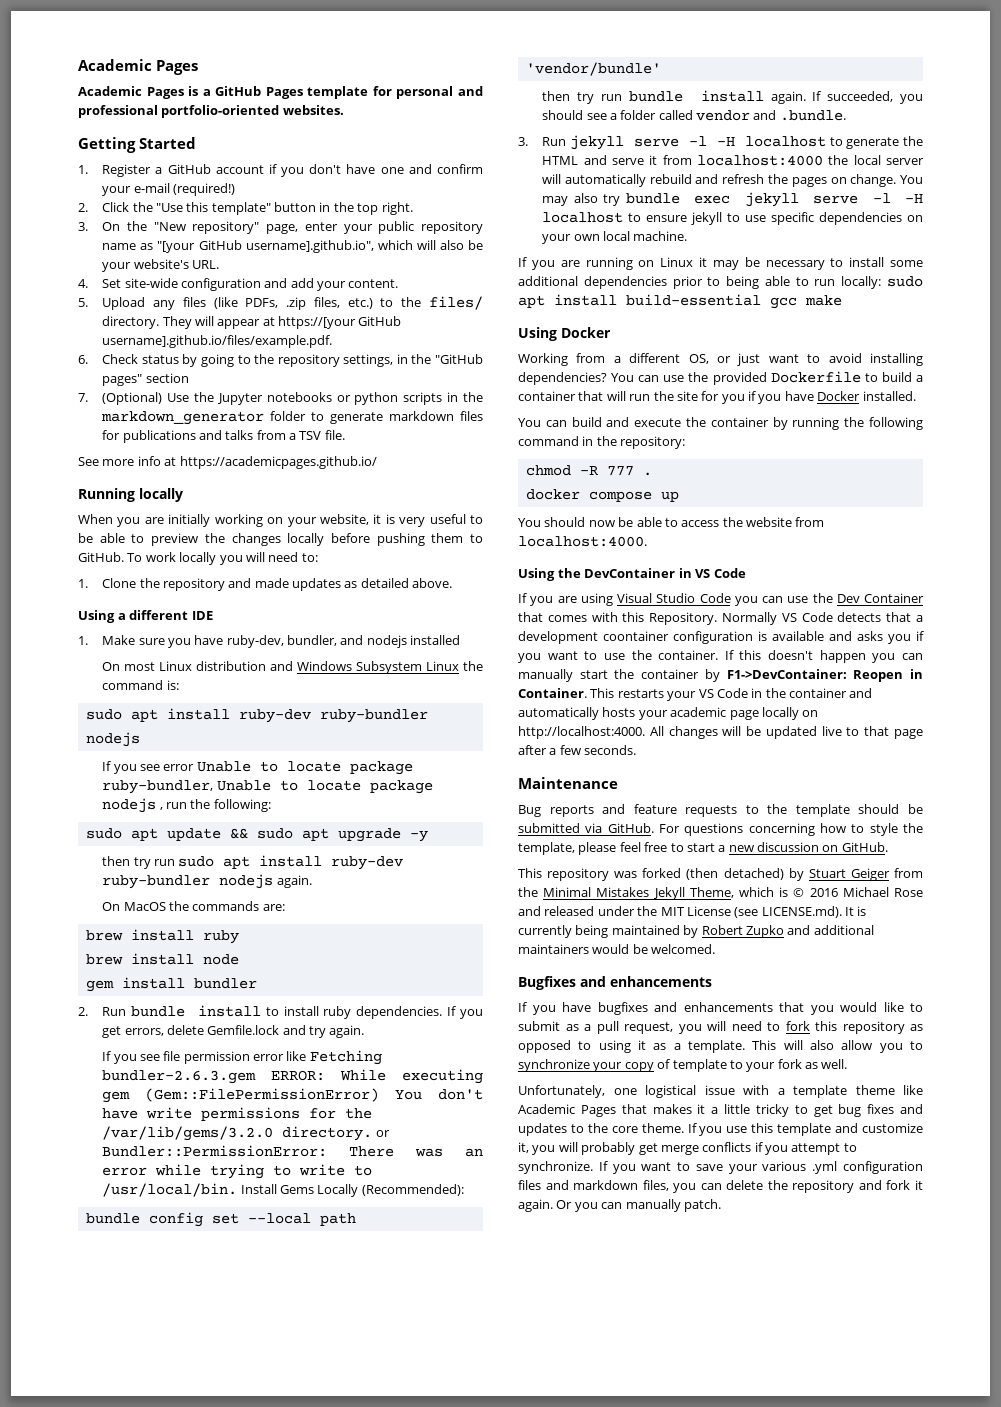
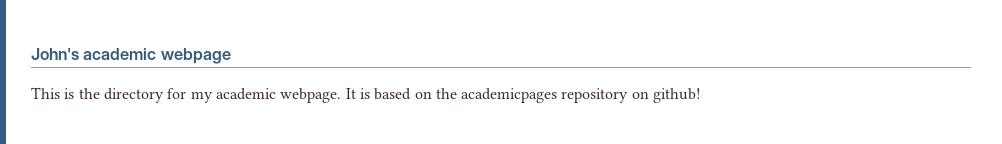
[78,59,198,75] [78,86,483,99] [78,105,344,118] [78,137,196,153] [78,164,483,177] [102,183,235,196] [78,202,413,215] [78,221,483,234] [102,240,483,253] [102,259,219,272] [78,278,399,291] [78,296,483,310] [102,316,402,329] [102,335,333,348] [78,354,484,367] [102,373,189,386] [78,392,484,405] [101,411,484,425] [102,430,345,443] [78,456,377,469] [78,488,183,502] [78,514,484,527] [78,533,483,546] [78,552,318,565] [78,578,453,591] [78,610,213,623] [78,635,461,648] [102,661,483,674] [102,680,179,690] [85,708,428,723] [85,732,140,747] [102,761,413,775] [102,780,433,794] [102,798,271,813] [85,828,428,842] [102,855,404,870] [102,874,312,889] [102,901,285,911] [85,929,239,944] [85,953,239,965] [85,977,257,992] [78,1005,483,1019] [102,1025,365,1038] [102,1050,382,1065] [102,1069,483,1084] [102,1088,483,1103] [102,1107,373,1121] [102,1126,390,1141] [102,1145,483,1157] [102,1164,373,1179] [102,1183,464,1197] [85,1212,356,1227] [525,62,661,76] [542,90,923,104] [542,110,846,121] [518,135,923,150] [542,155,924,166] [542,174,923,187] [542,192,923,207] [542,212,923,225] [542,231,688,244] [518,257,923,270] [518,276,923,289] [518,294,842,309] [518,327,611,341] [518,353,923,366] [518,371,923,385] [518,391,916,404] [518,417,923,430] [518,436,686,449] [525,465,652,476] [525,489,679,502] [518,517,825,527] [518,536,647,547] [518,568,746,581] [518,593,924,606] [518,612,923,625] [518,631,924,644] [518,650,923,663] [518,669,923,682] [518,688,873,701] [518,707,819,720] [518,726,923,739] [518,745,637,755] [518,777,618,789] [518,804,923,817] [518,823,923,836] [518,842,888,855] [518,868,923,881] [518,887,923,900] [518,906,867,918] [518,925,874,938] [518,944,716,954] [518,976,712,990] [518,1002,923,1015] [518,1021,923,1034] [518,1040,923,1053] [518,1059,848,1072] [518,1085,923,1098] [518,1104,923,1117] [518,1123,923,1136] [518,1142,857,1155] [518,1161,923,1174] [518,1180,923,1193] [518,1199,721,1212] Academic Pages // Academic Pages is a GitHub Pages template for personal and professional portfolio-oriented websites. // Getting Started // 1. Register a GitHub account if you don't have one and confirm your e-mail (required!) // 2. Click the "Use this template" button in the top right. // 3. On the "New repository" page, enter your public repository name as "[your GitHub username].github.io", which will also be your website's URL. // 4. Set site-wide configuration and add your content. // 5. Upload any files (like PDFs, .zip files, etc.) to the files/ directory. They will appear at https://[your GitHub username].github.io/files/example.pdf. // 6. Check status by going to the repository settings, in the "GitHub pages" section // 7. (Optional) Use the Jupyter notebooks or python scripts in the markdown_generator folder to generate markdown files for publications and talks from a TSV file. // See more info at https://academicpages.github.io/ // Running locally // When you are initially working on your website, it is very useful to be able to preview the changes locally before pushing them to GitHub. To work locally you will need to: // 1. Clone the repository and made updates as detailed above. // Using a different IDE // 1. Make sure you have ruby-dev, bundler, and nodejs installed // On most Linux distribution and Windows Subsystem Linux the command is: // sudo apt install ruby-dev ruby-bundler nodejs // If you see error Unable to locate package ruby-bundler, Unable to locate package nodejs , run the following: // sudo apt update && sudo apt upgrade -y // then try run sudo apt install ruby-dev ruby-bundler nodejs again. // On MacOS the commands are: // brew install ruby // brew install node // gem install bundler // 2. Run bundle install to install ruby dependencies. If you get errors, delete Gemfile.lock and try again. // If you see file permission error like Fetching bundler-2.6.3.gem ERROR: While executing gem (Gem::FilePermissionError) You don't have write permissions for the /var/lib/gems/3.2.0 directory. or Bundler::PermissionError: There was an error while trying to write to /usr/local/bin. Install Gems Locally (Recommended): // bundle config set --local path 'vendor/bundle' // then try run bundle install again. If succeeded, you should see a folder called vendor and .bundle. // 3. Run jekyll serve -l -H localhost to generate the HTML and serve it from localhost:4000 the local server will automatically rebuild and refresh the pages on change. You may also try bundle exec jekyll serve -l -H localhost to ensure jekyll to use specific dependencies on your own local machine. // If you are running on Linux it may be necessary to install some additional dependencies prior to being able to run locally: sudo apt install build-essential gcc make // Using Docker // Working from a different OS, or just want to avoid installing dependencies? You can use the provided Dockerfile to build a container that will run the site for you if you have Docker installed. // You can build and execute the container by running the following command in the repository: // chmod -R 777 . // docker compose up // You should now be able to access the website from localhost:4000. // Using the DevContainer in VS Code // If you are using Visual Studio Code you can use the Dev Container that comes with this Repository. Normally VS Code detects that a development coontainer configuration is available and asks you if you want to use the container. If this doesn't happen you can manually start the container by F1->DevContainer: Reopen in Container. This restarts your VS Code in the container and automatically hosts your academic page locally on http://localhost:4000. All changes will be updated live to that page after a few seconds. // Maintenance // Bug reports and feature requests to the template should be submitted via GitHub. For questions concerning how to style the template, please feel free to start a new discussion on GitHub. // This repository was forked (then detached) by Stuart Geiger from the Minimal Mistakes Jekyll Theme, which is © 2016 Michael Rose and released under the MIT License (see LICENSE.md). It is currently being maintained by Robert Zupko and additional maintainers would be welcomed. // Bugfixes and enhancements // If you have bugfixes and enhancements that you would like to submit as a pull request, you will need to fork this repository as opposed to using it as a template. This will also allow you to synchronize your copy of template to your fork as well. // Unfortunately, one logistical issue with a template theme like Academic Pages that makes it a little tricky to get bug fixes and updates to the core theme. If you use this template and customize it, you will probably get merge conflicts if you attempt to synchronize. If you want to save your various .yml configuration files and markdown files, you can delete the repository and fork it again. Or you can manually patch. -> [31,48,231,64] [31,87,702,103] John's academic webpage // This is the directory for my academic webpage. It is based on the academicpages repository on github!

